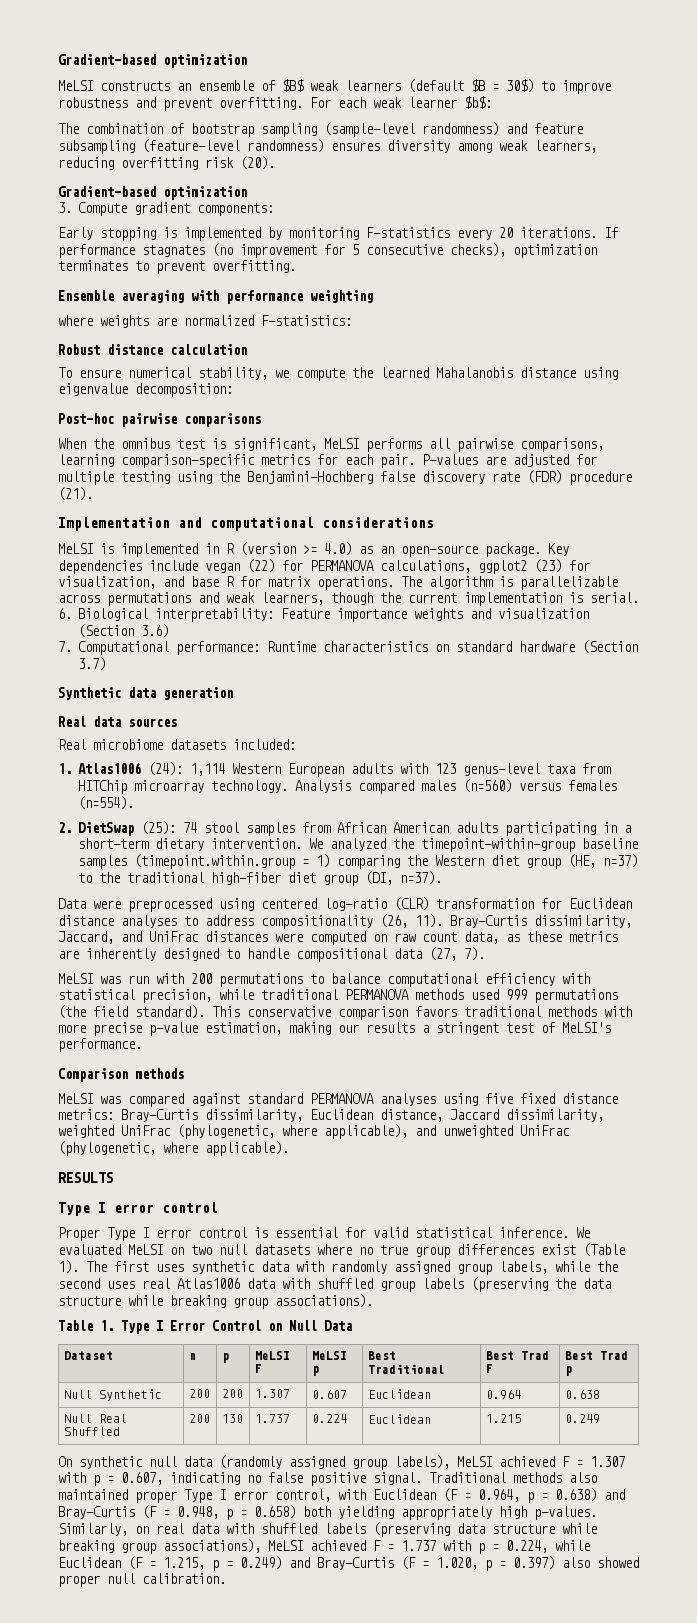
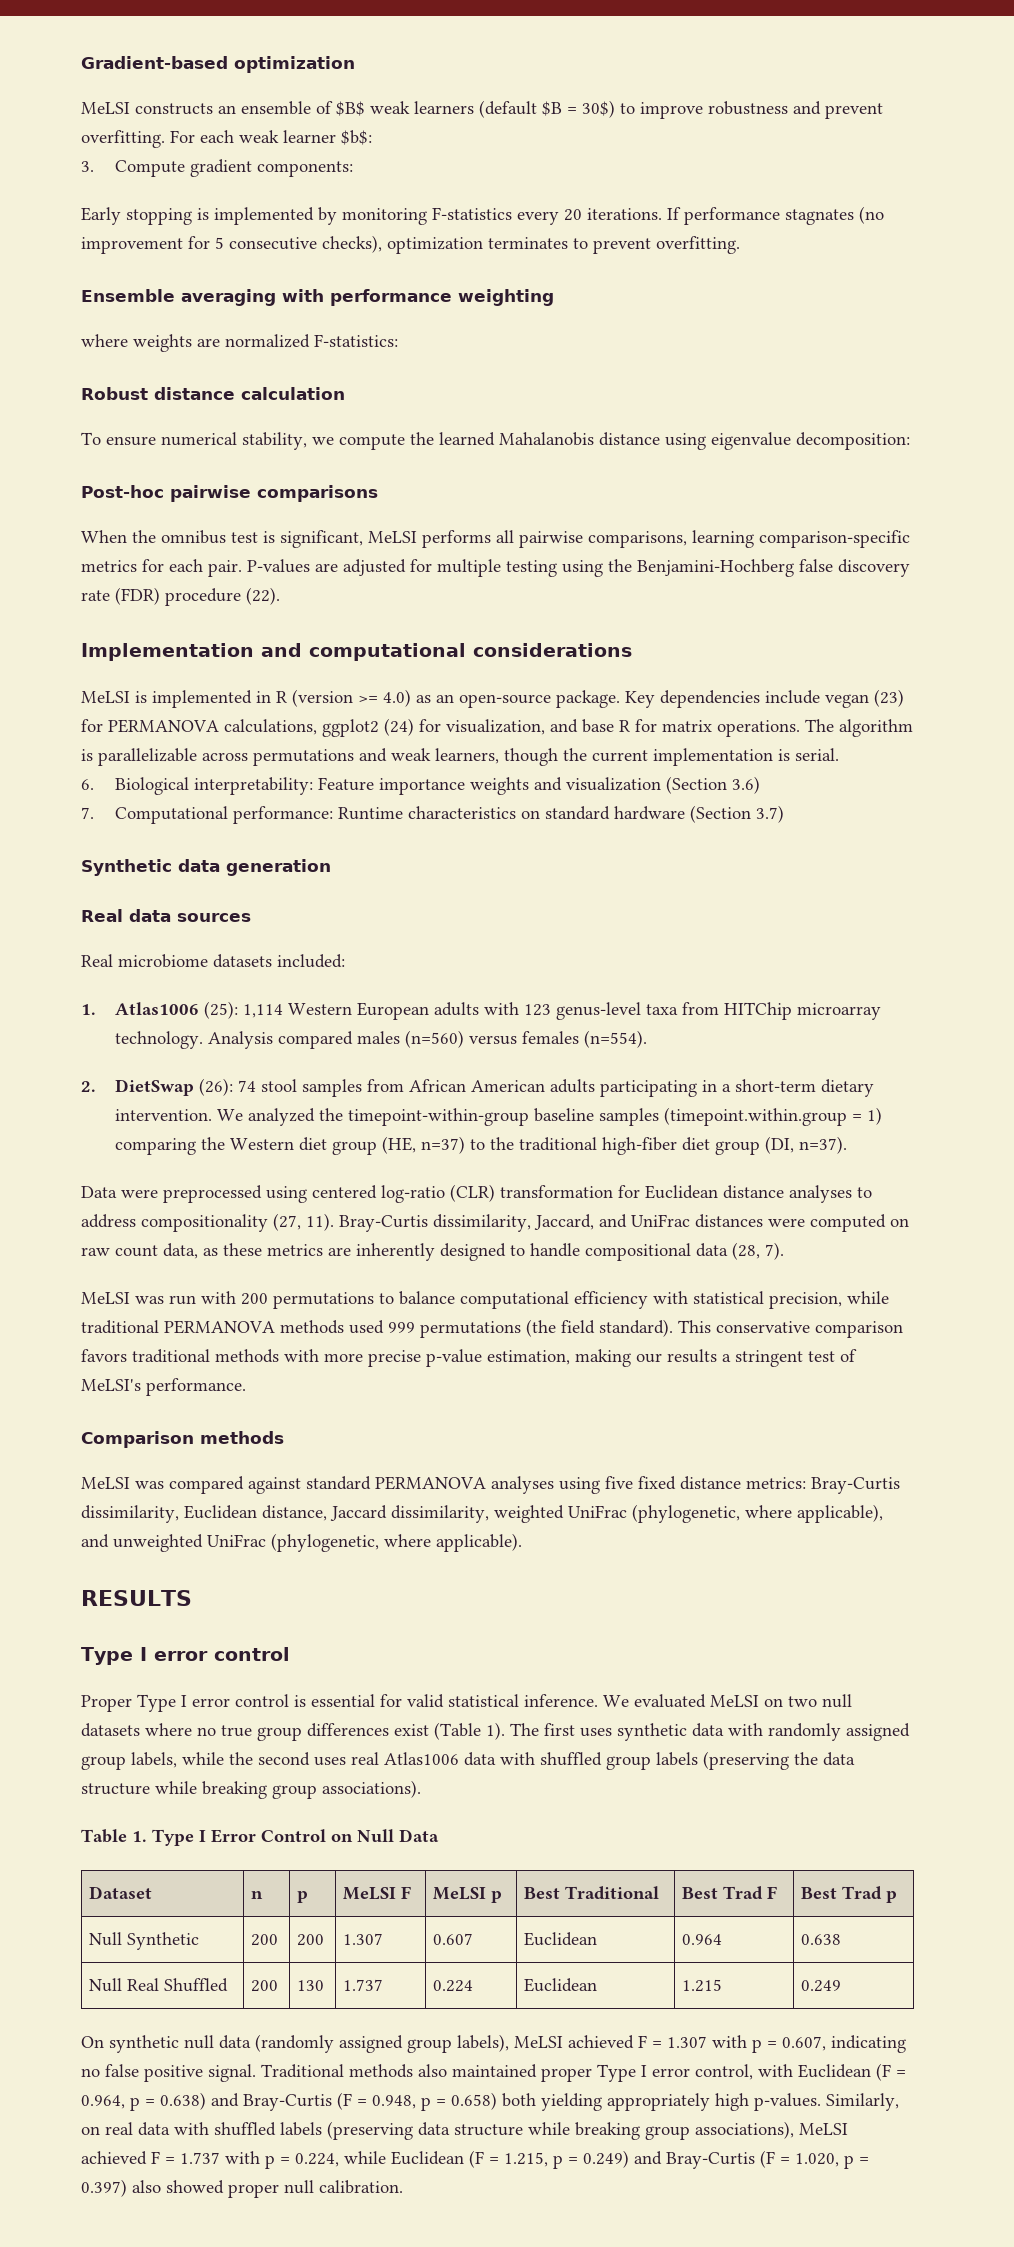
[58,122,583,137] [58,139,597,154] [58,156,275,170] [58,186,247,200] // The combination of bootstrap sampling (sample-level randomness) and feature subsampling (feature-level randomness) ensures diversity among weak learners, reducing overfitting risk (20). // Gradient-based optimization -> (372, 137) none
[58,487,93,501] (21). -> [246,587,280,605] (22).
[247,559,275,573] (22) -> [874,689,904,707] (23)
[534,559,562,573] (23) -> [384,718,414,736] (24)
[147,762,183,776] (24): -> [204,1001,239,1019] (25):
[140,821,176,835] (25): -> [199,1078,234,1096] (26):
[380,914,408,928] (26, -> [273,1213,301,1231] (27,
[429,947,457,961] (27, -> [732,1242,760,1260] (28,

